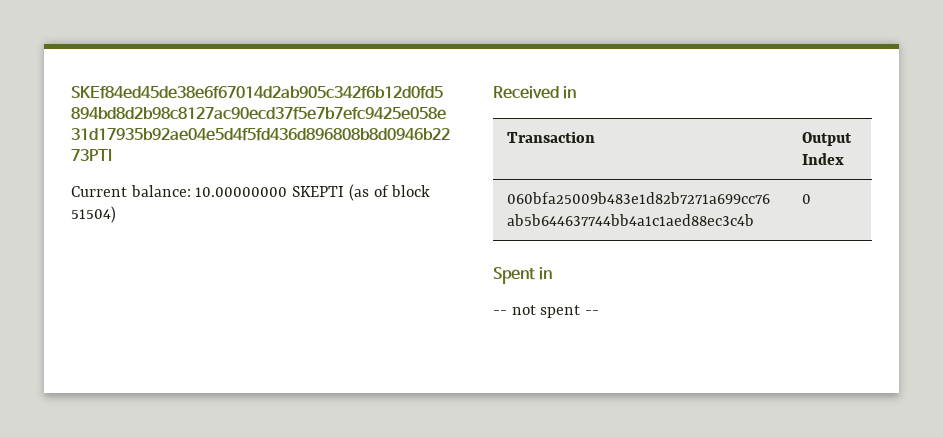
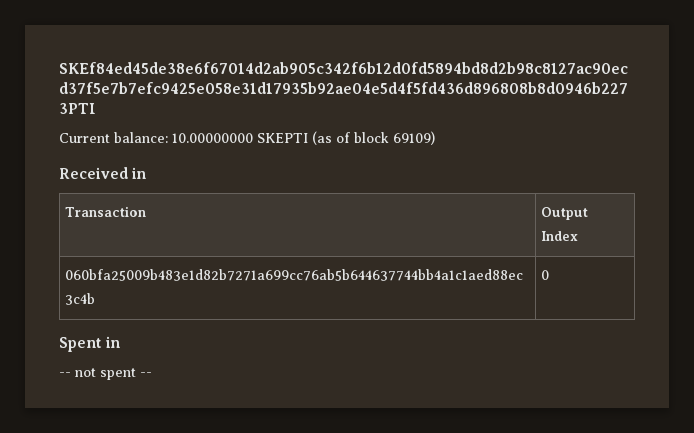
[71,206,116,223] 51504) -> [393,131,435,145] 69109)

